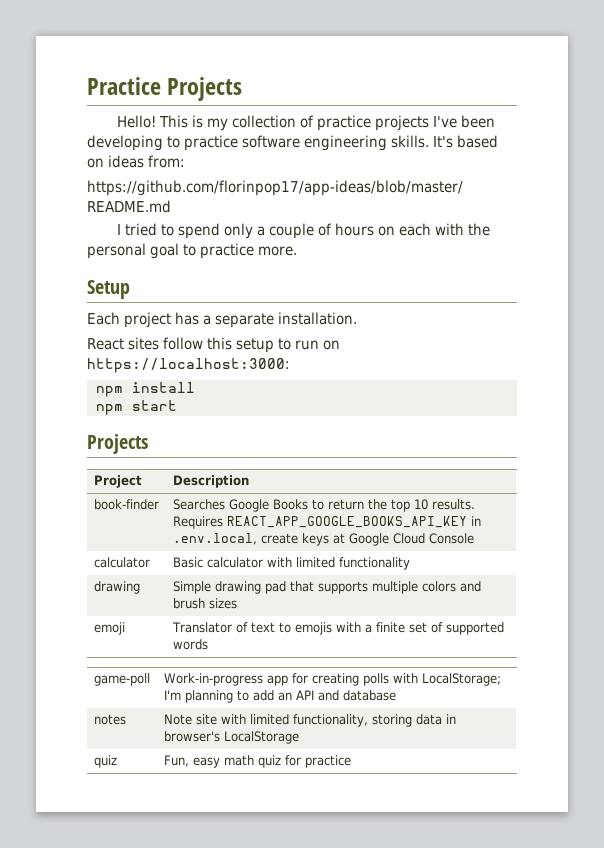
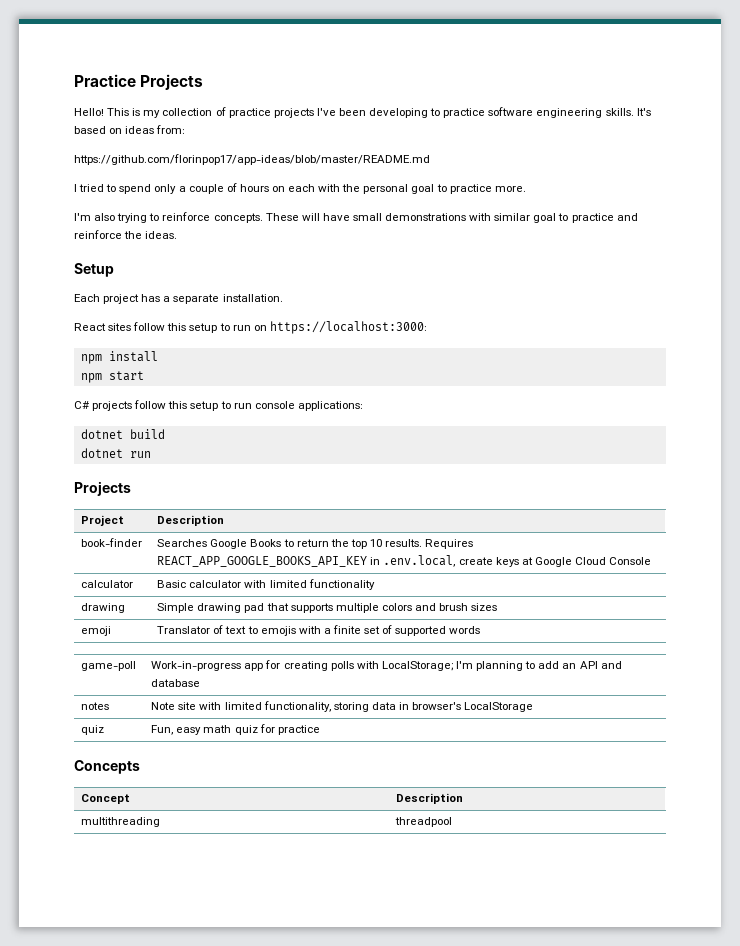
(297, 251) none -> [74,212,638,223] [74,230,178,239] // I'm also trying to reinforce concepts. These will have small demonstrations with similar goal to practice and reinforce the ideas.
(177, 405) none -> [74,400,363,411] [80,429,165,439] [80,448,151,458] // C# projects follow this setup to run console applications: // dotnet build // dotnet run
(351, 761) none -> [74,760,140,774] [81,794,131,804] [396,793,464,804] [81,817,161,827] [395,817,453,827] // Concepts // Concept | Description // multithreading | threadpool

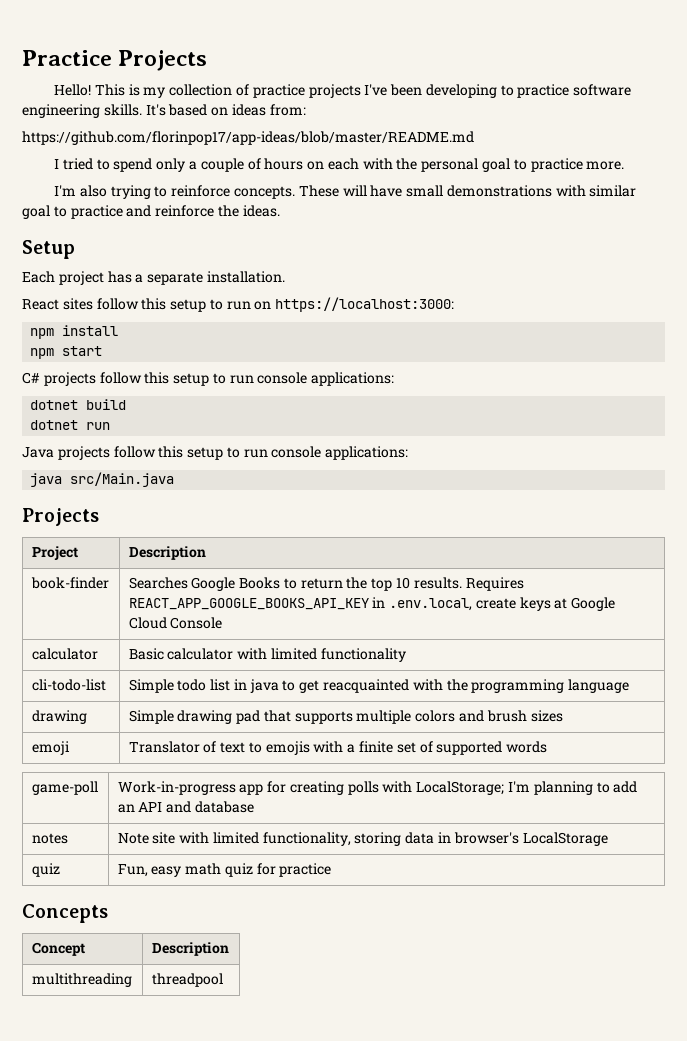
(151, 454) none -> [22,446,409,460] [30,472,175,487] // Java projects follow this setup to run console applications: // java src/Main.java
(375, 584) none -> [31,679,106,691] [128,679,630,693] // cli-todo-list | Simple todo list in java to get reacquainted with the programming language

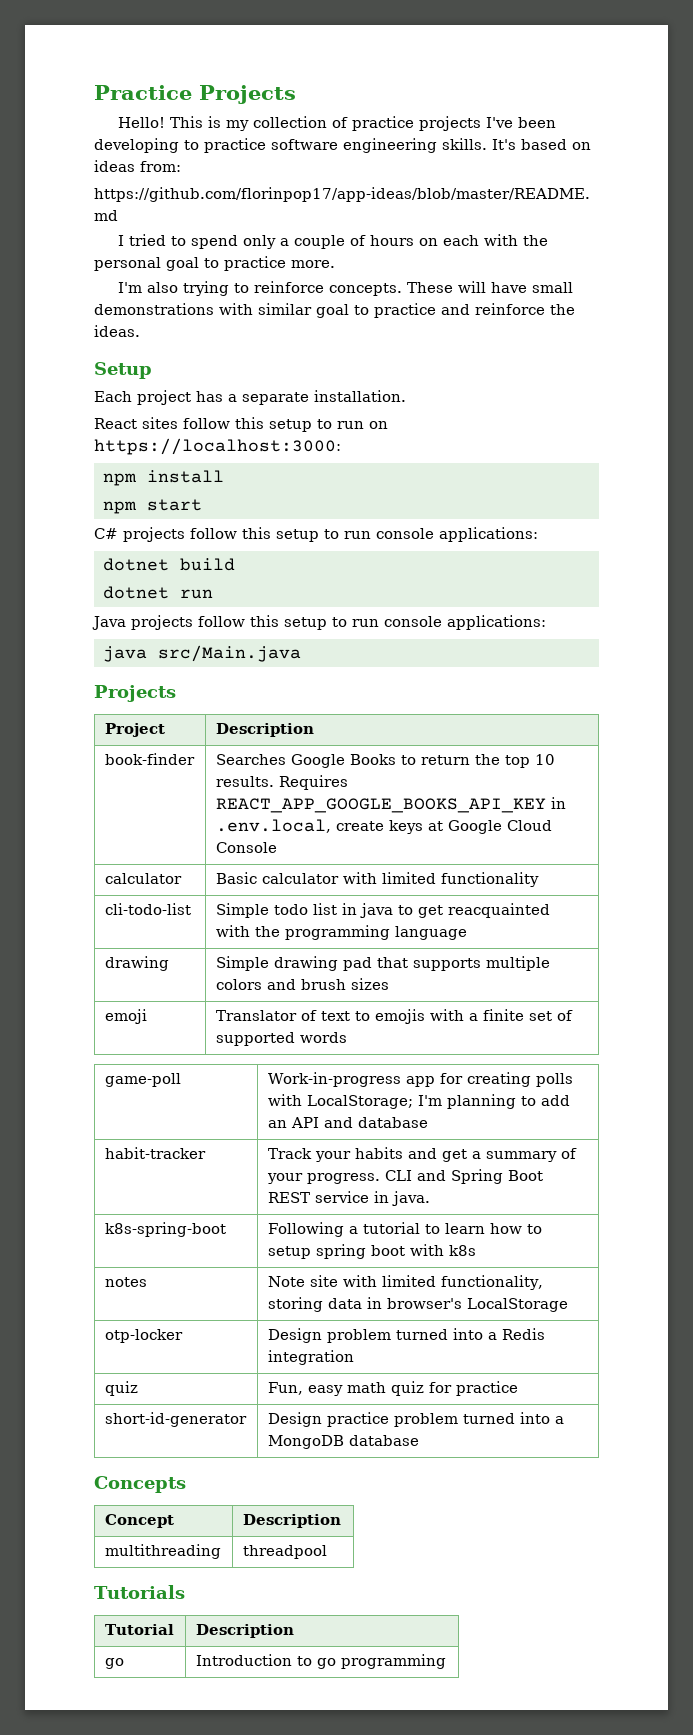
(254, 807) none -> [104,1147,206,1159] [267,1147,577,1162] [266,1169,543,1184] [267,1191,430,1206] [104,1222,226,1237] [267,1222,542,1237] [267,1244,476,1259] // habit-tracker | Track your habits and get a summary of your progress. CLI and Spring Boot REST service in java. // k8s-spring-boot | Following a tutorial to learn how to setup spring boot with k8s
(608, 839) none -> [104,1329,183,1343] [267,1328,545,1343] [267,1350,354,1365] // otp-locker | Design problem turned into a Redis integration
(332, 870) none -> [104,1412,247,1427] [267,1412,564,1427] [267,1435,419,1449] // short-id-generator | Design practice problem turned into a MongoDB database
(223, 980) none -> [94,1585,185,1599] [104,1624,174,1635] [195,1624,294,1638] [104,1658,124,1669] [195,1654,446,1669] // Tutorials // Tutorial | Description // go | Introduction to go programming

